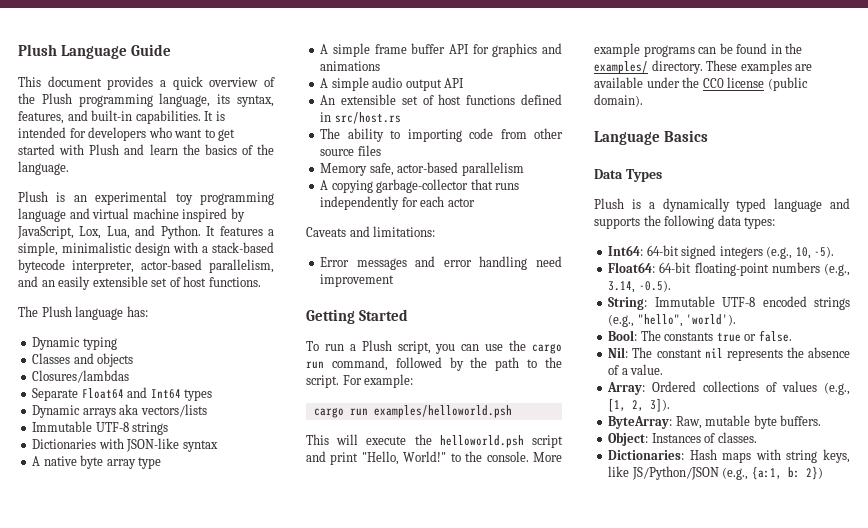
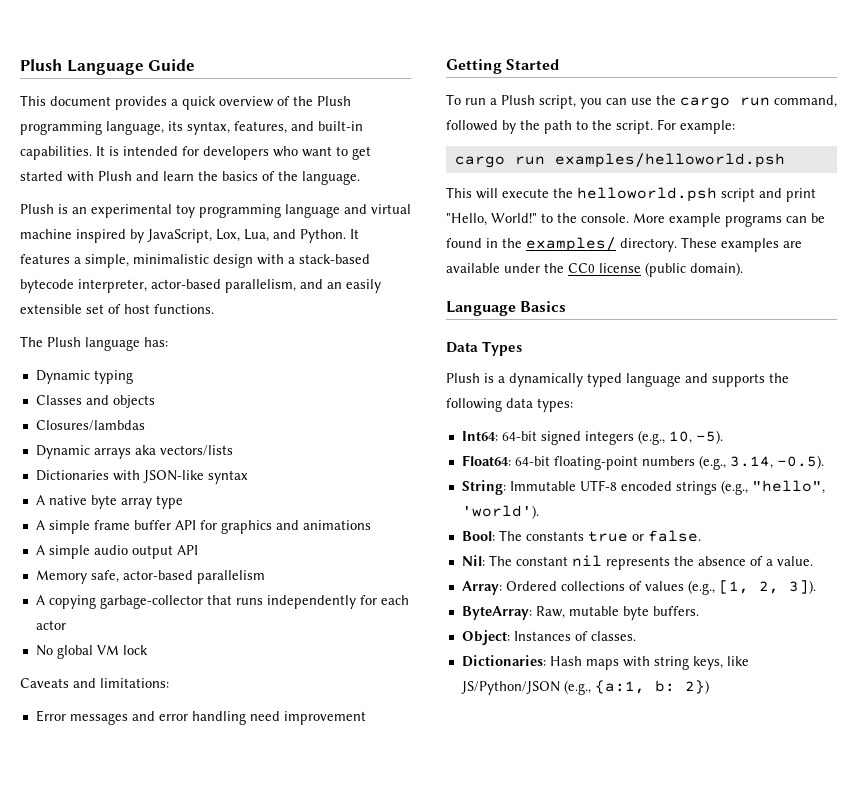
[32,387,213,401] // Separate Float64 and Int64 types -> (145, 425) none
[32,421,169,435] // Immutable UTF-8 strings -> (233, 450) none
[320,94,562,105] [320,112,401,124] [320,128,563,142] [320,145,381,156] // An extensible set of host functions defined in src/host.rs // The ability to importing code from other source files -> (198, 550) none
(475, 202) none -> [35,645,148,659] // No global VM lock

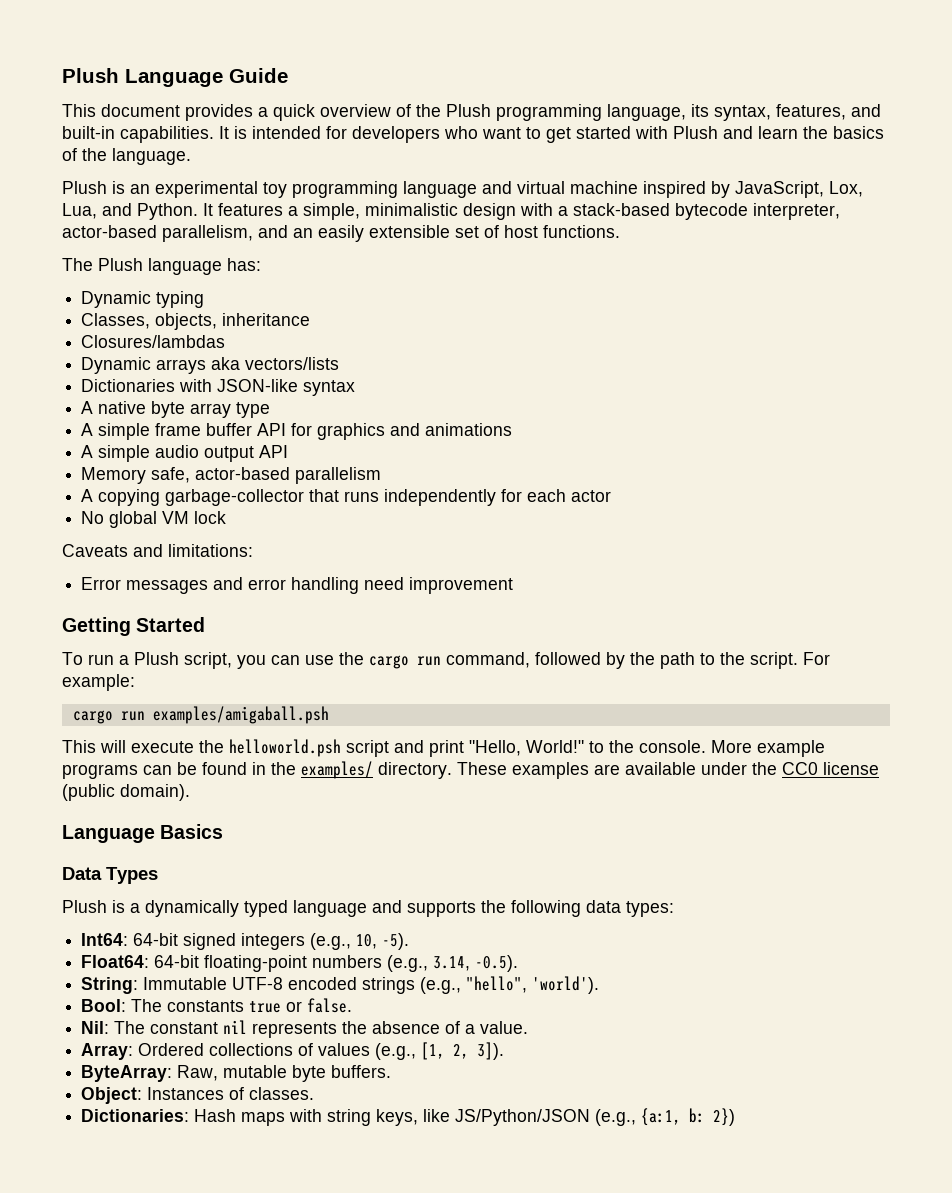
[35,395,155,408] Classes and objects -> [81,313,311,330] Classes, objects, inheritance
[554,153,785,168] examples/helloworld.psh -> [152,706,329,724] examples/amigaball.psh

